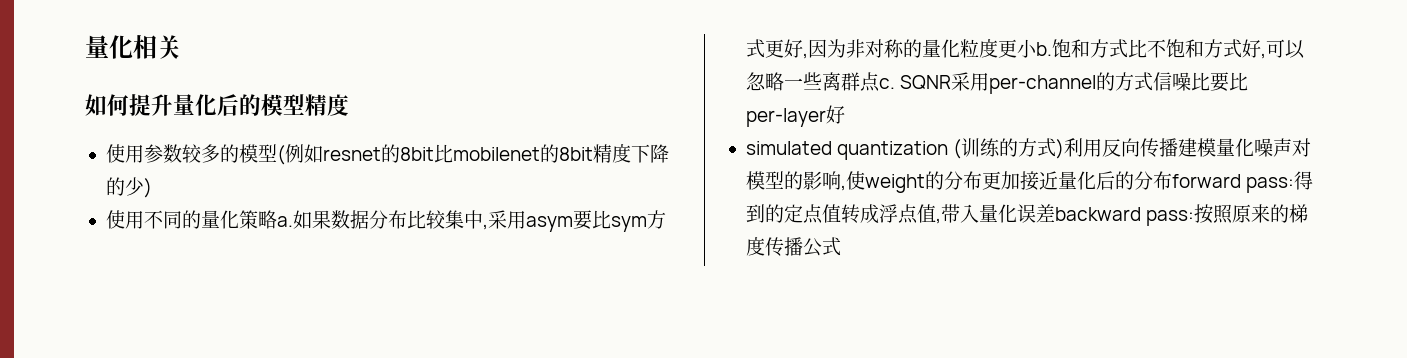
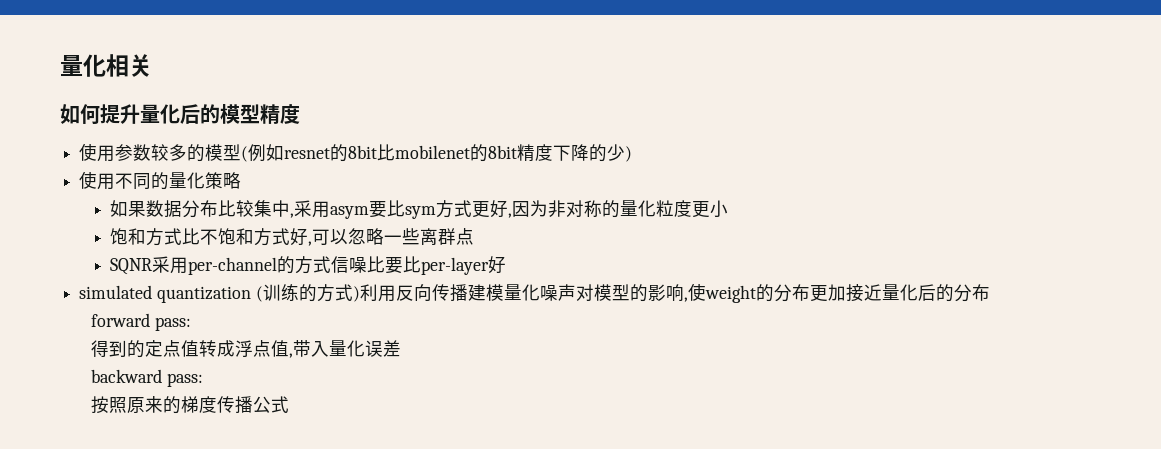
[276,216,293,227] a. -> (242, 180) //
[1035,42,1052,56] b. -> (729, 209) //
[878,78,895,89] c. -> (475, 236) //
(1172, 180) none -> (990, 292) //
(1295, 185) none -> (191, 324) //
(1055, 213) none -> (402, 348) //
(1195, 218) none -> (203, 380) //

